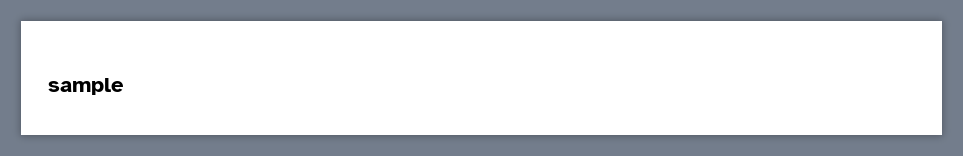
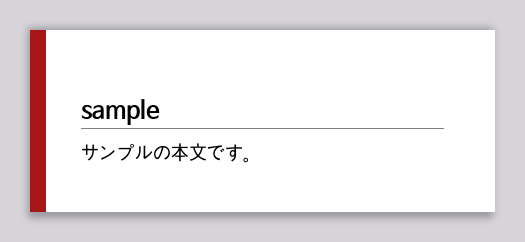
(124, 86) none -> [81,143,252,163] // サンプルの本文です。

